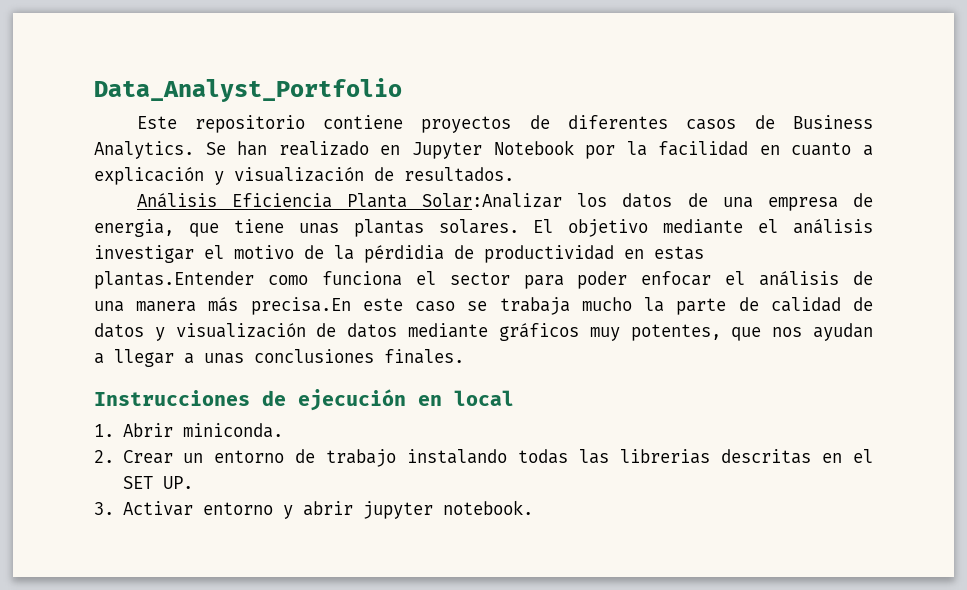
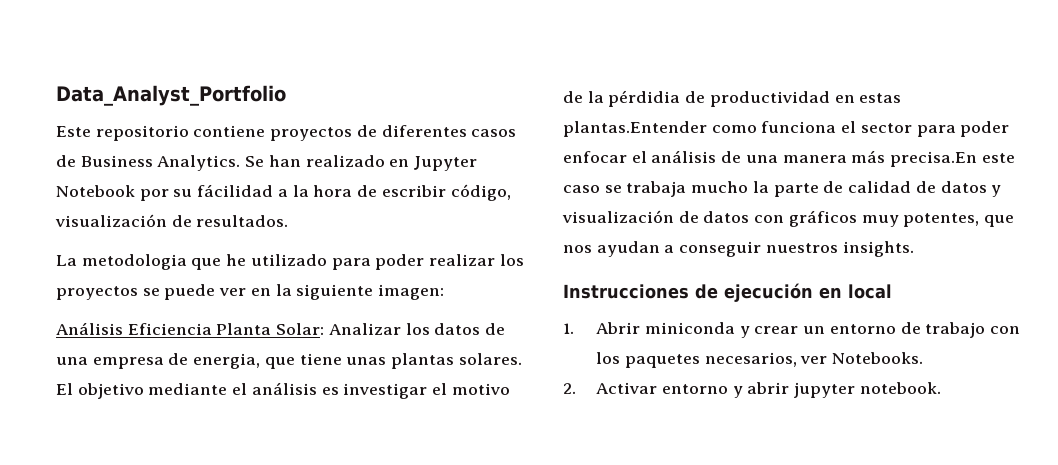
[626,141,874,156] [94,167,514,185] la facilidad en cuanto a explicación y visualización de resultados. -> [173,184,511,201] [55,214,289,227] [56,254,524,270] [56,284,445,300] su fácilidad a la hora de escribir código, visualización de resultados. // La metodologia que he utilizado para poder realizar los proyectos se puede ver en la siguiente imagen:
[422,193,563,208] Solar:Analizar -> [276,323,401,335] Solar: Analizar
(873, 226) none -> [321,387,339,395] es
[408,323,489,338] mediante -> [754,215,785,223] con
[114,349,464,367] llegar a unas conclusiones finales. -> [679,241,914,257] conseguir nuestros insights.
[182,423,283,438] [94,450,173,464] miniconda. // 2. Crear -> [644,322,799,338] miniconda y crear
[407,449,874,464] [122,476,193,489] [94,502,114,515] instalando todas las librerias descritas en el SET UP. // 3. -> [989,326,1020,334] [596,352,924,368] [563,383,576,394] con los paquetes necesarios, ver Notebooks. // 2.

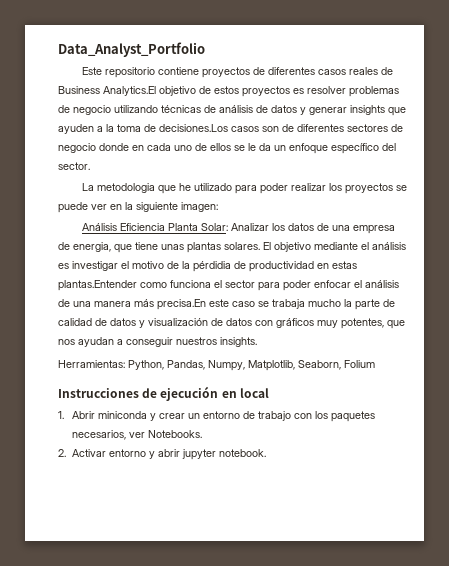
(517, 133) none -> [348,67,378,75] reales
[157,155,478,171] [56,184,511,201] [55,214,289,227] Analytics. Se han realizado en Jupyter Notebook por su fácilidad a la hora de escribir código, visualización de resultados. -> [103,86,399,97] [58,105,406,116] [58,124,403,134] [58,143,396,154] [58,162,90,170] Analytics.El objetivo de estos proyectos es resolver problemas de negocio utilizando técnicas de análisis de datos y generar insights que ayuden a la toma de decisiones.Los casos son de diferentes sectores de negocio donde en cada uno de ellos se le da un enfoque específico del sector.
(914, 249) none -> [58,360,375,371] // Herramientas: Python, Pandas, Numpy, Matplotlib, Seaborn, Folium

